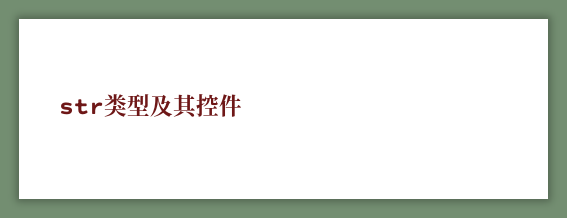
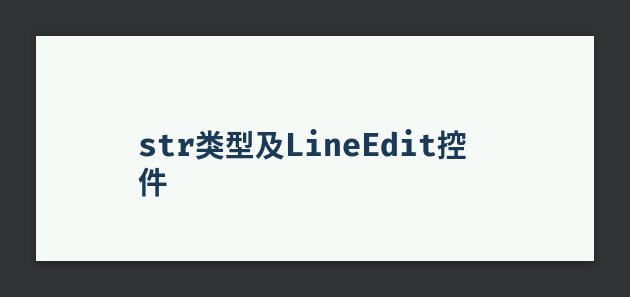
[173,94,199,119] 其 -> [285,129,437,157] LineEdit

